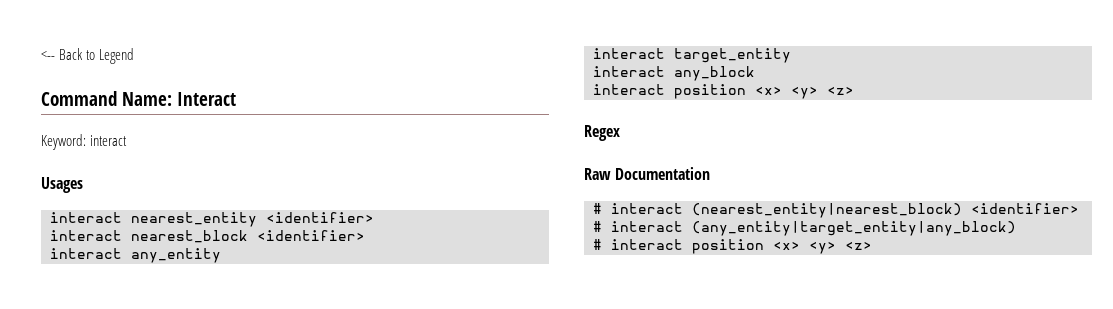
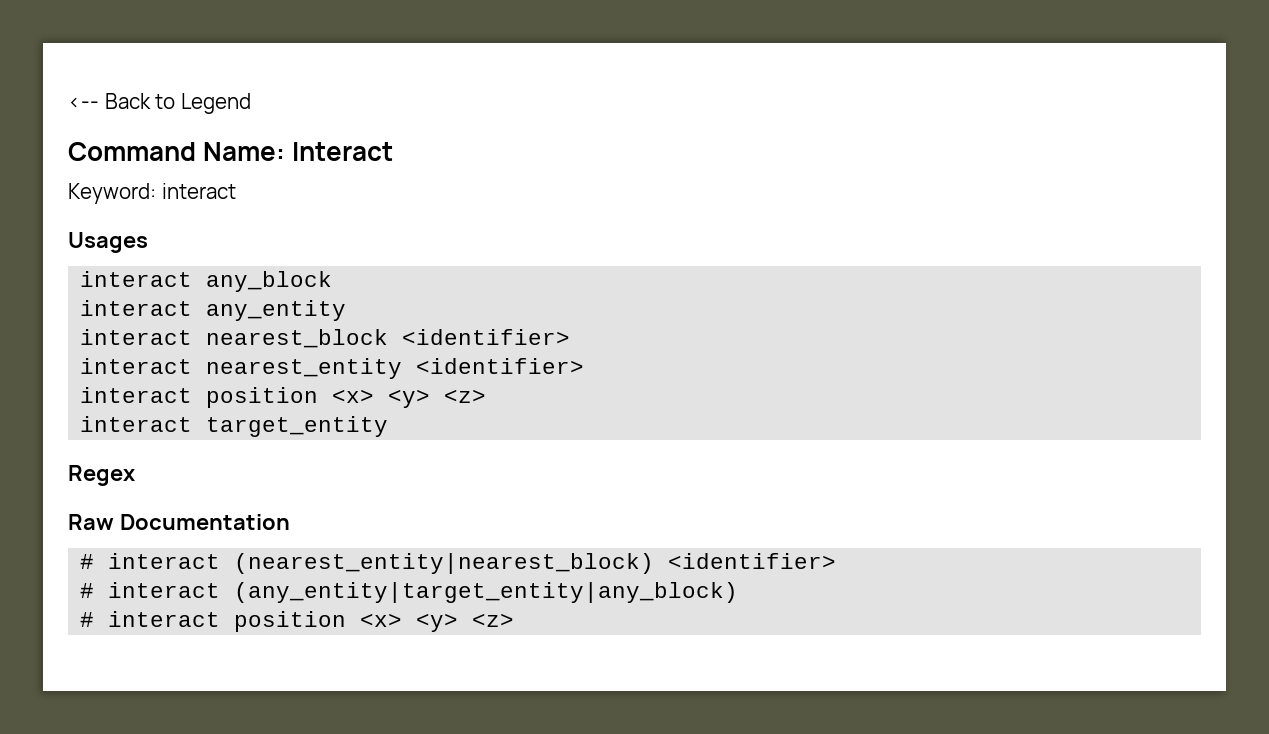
[131,212,374,227] nearest_entity <identifier> -> [206,271,333,292] [80,300,347,321] any_block // interact any_entity
[131,248,221,263] [593,48,791,63] [593,66,755,81] [593,84,854,99] any_entity // interact target_entity // interact any_block // interact position <x> <y> <z> -> [206,358,585,379] [80,387,487,408] [80,416,389,437] nearest_entity <identifier> // interact position <x> <y> <z> // interact target_entity

